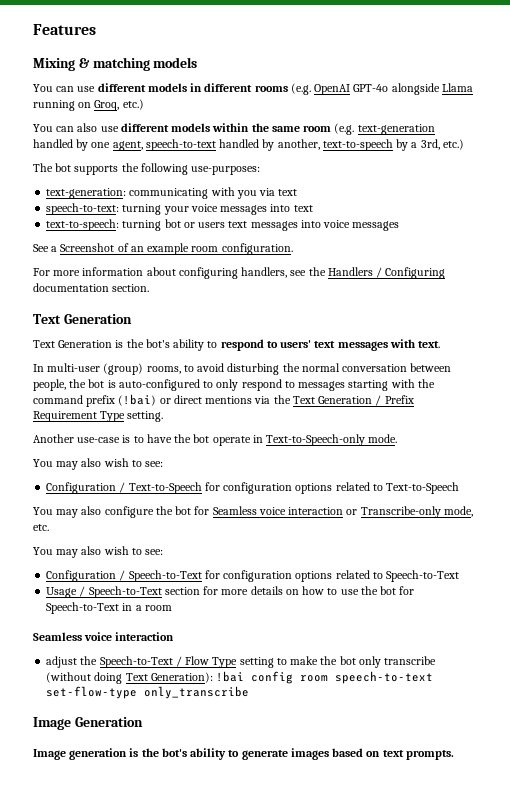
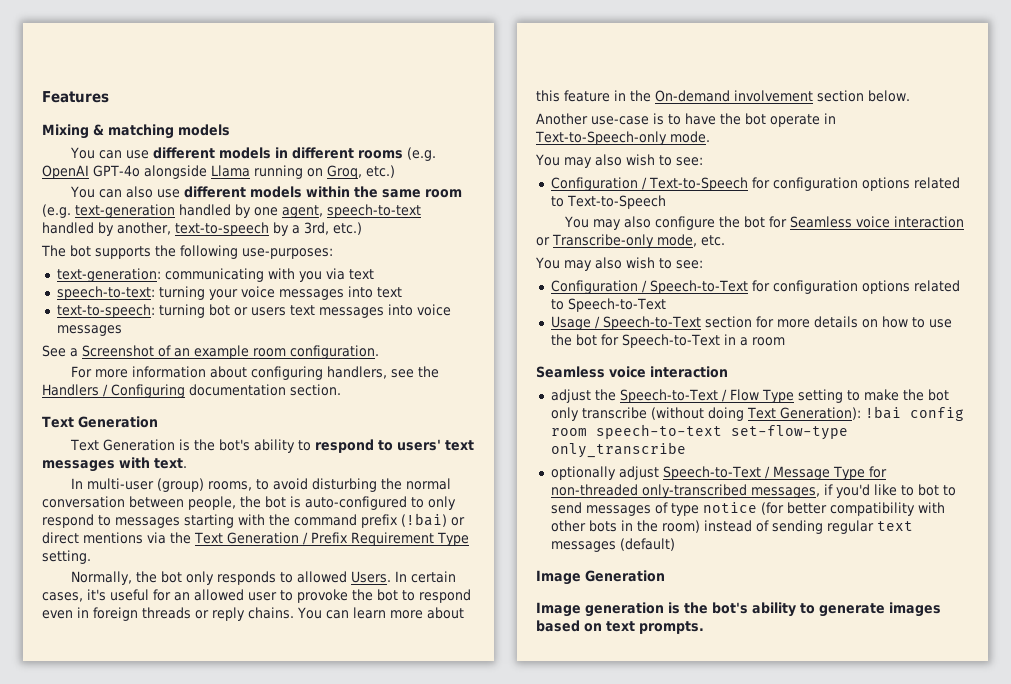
(164, 416) none -> [70,571,456,585] [42,589,471,603] [42,607,464,621] [536,90,910,102] // Normally, the bot only responds to allowed Users. In certain cases, it's useful for an allowed user to provoke the bot to respond even in foreign threads or reply chains. You can learn more about this feature in the On-demand involvement section below.
(250, 692) none -> [550,466,887,480] [550,484,956,498] [550,502,945,516] [550,520,913,534] [550,538,675,552] // optionally adjust Speech-to-Text / Message Type for non-threaded only-transcribed messages, if you'd like to bot to send messages of type notice (for better compatibility with other bots in the room) instead of sending regular text messages (default)

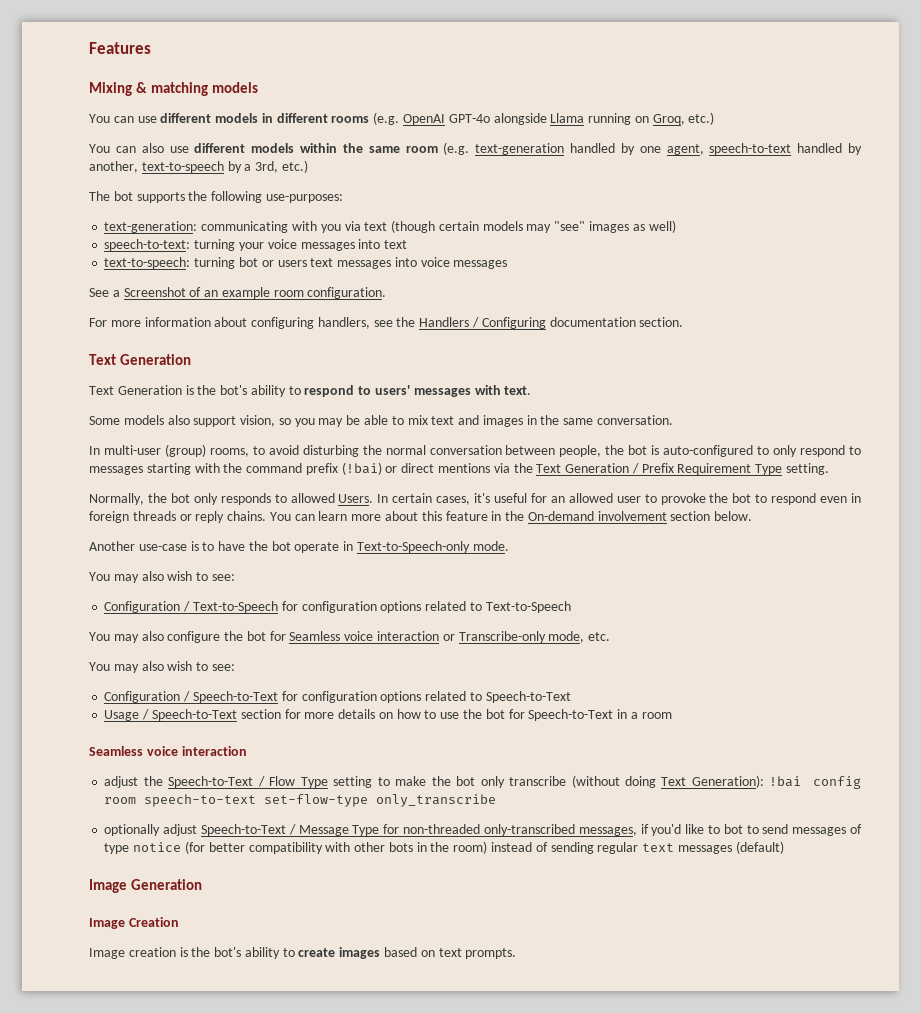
(374, 274) none -> [391,220,676,233] (though certain models may "see" images as well)
[444,440,474,451] text -> (411, 390) none
(187, 463) none -> [89,415,674,427] // Some models also support vision, so you may be able to mix text and images in the same conversation.
[585,602,885,617] generation is the bot's ability to generate -> [128,917,179,927] [89,947,336,959] Creation // Image creation is the bot's ability to create

